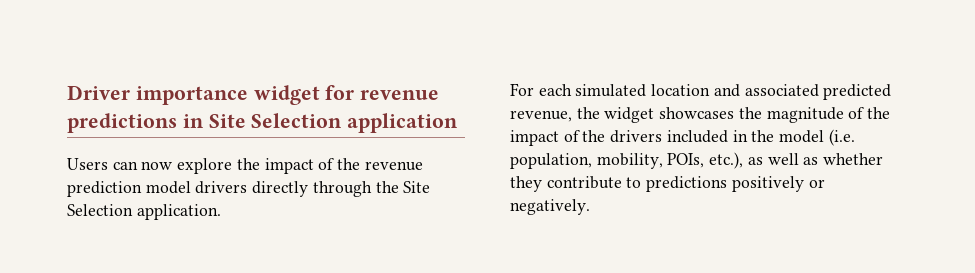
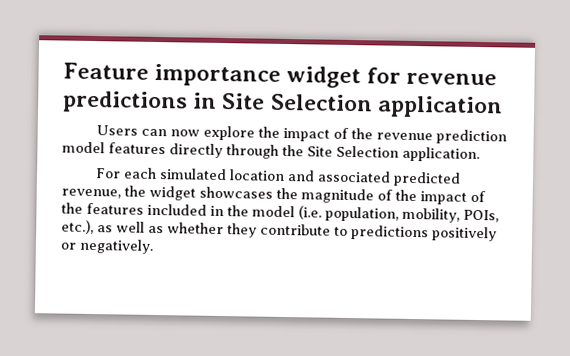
[67,85,130,100] Driver -> [63,62,149,80] Feature
[195,181,248,194] drivers -> [108,142,166,155] features
[610,130,663,143] drivers -> [86,202,144,215] features

